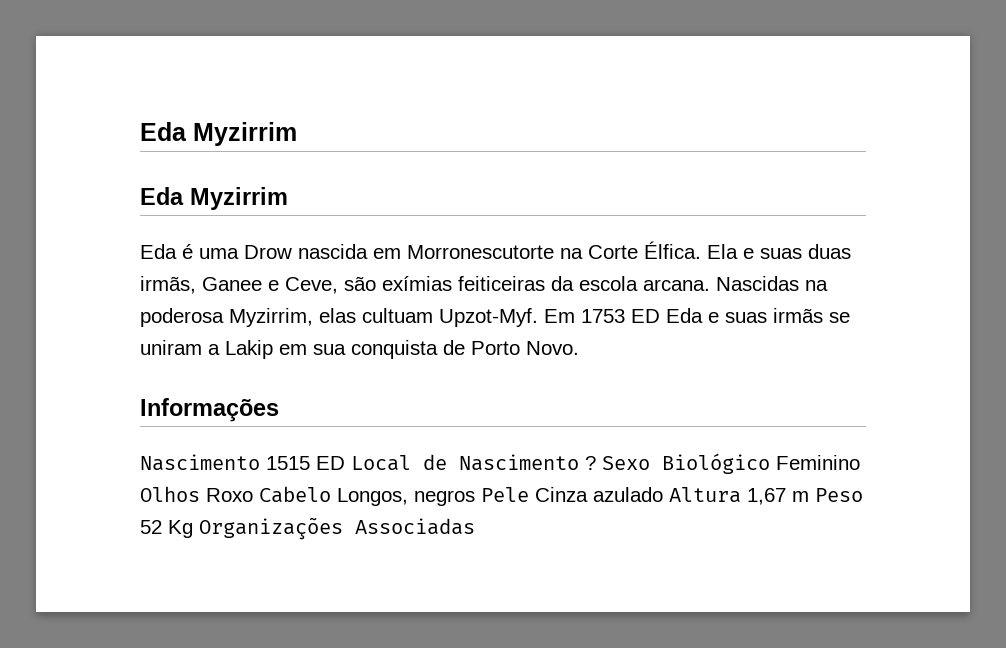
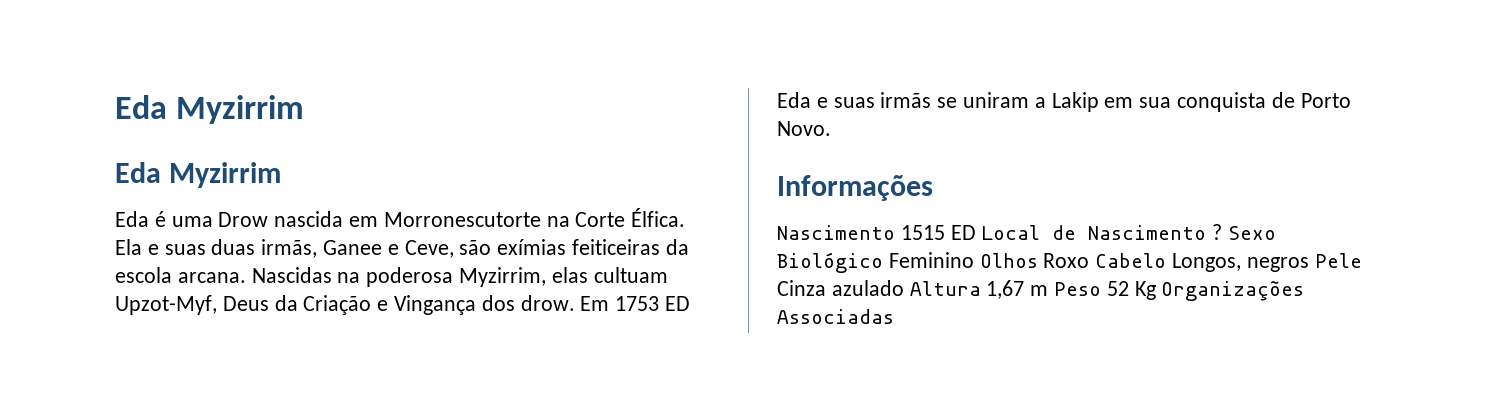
[439,308,538,327] Upzot-Myf. -> [115,295,575,315] Upzot-Myf, Deus da Criação e Vingança dos drow.

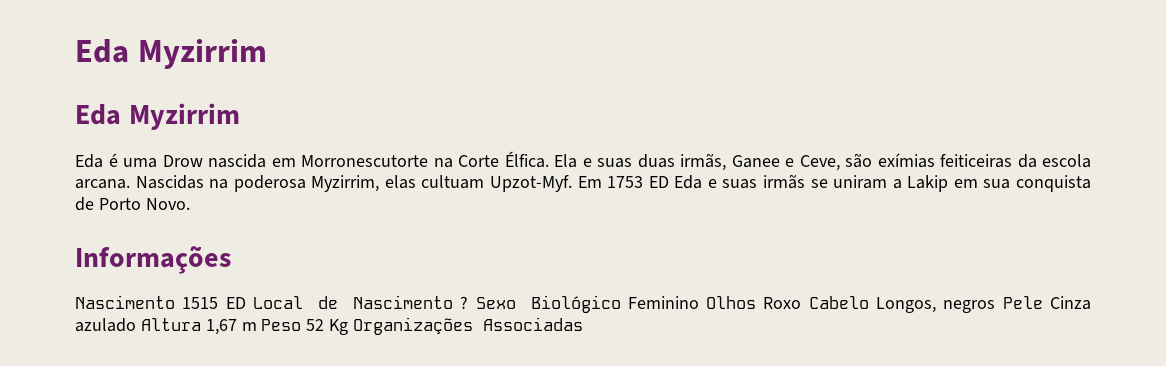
[115,295,575,315] Upzot-Myf, Deus da Criação e Vingança dos drow. -> [490,175,572,192] Upzot-Myf.

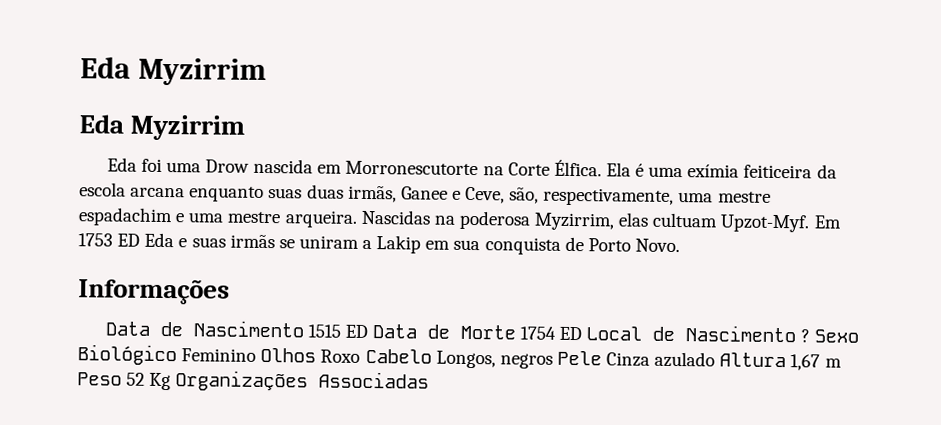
[108,153,118,167] é -> [140,158,162,172] foi
[582,158,592,167] e -> [635,163,837,179] [79,182,265,202] é uma exímia feiticeira da escola arcana enquanto
[845,153,1091,168] [75,179,130,189] são exímias feiticeiras da escola arcana. -> [509,187,771,206] [78,207,358,228] são, respectivamente, uma mestre espadachim e uma mestre arqueira.
(231, 260) none -> [104,321,183,337] Data de
(246, 303) none -> [372,324,583,341] Data de Morte 1754 ED

